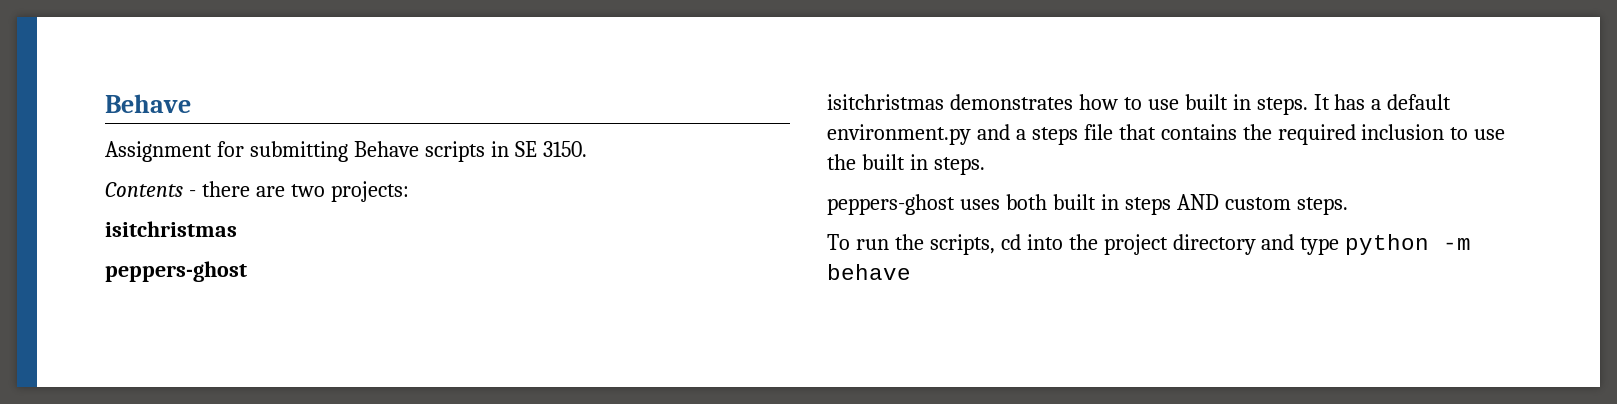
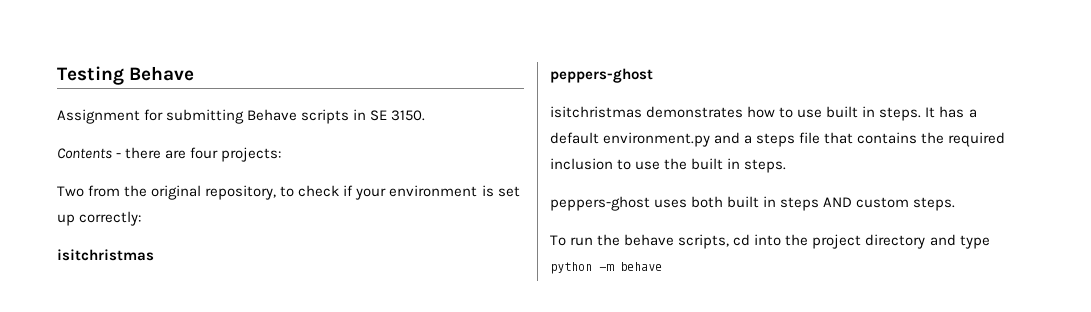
(105, 103) none -> [57,66,124,85] Testing
[290,184,325,197] two -> [190,147,219,159] four
(409, 191) none -> [57,185,520,200] [57,211,142,226] // Two from the original repository, to check if your environment is set up correctly:
(924, 242) none -> [624,234,675,246] behave

